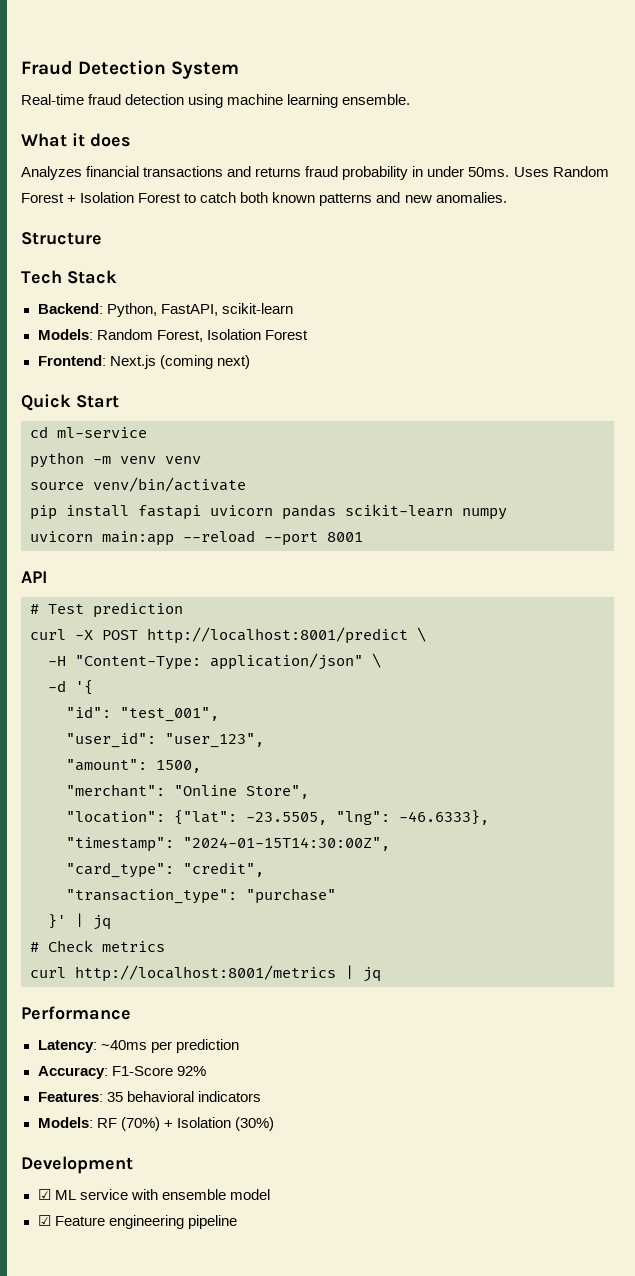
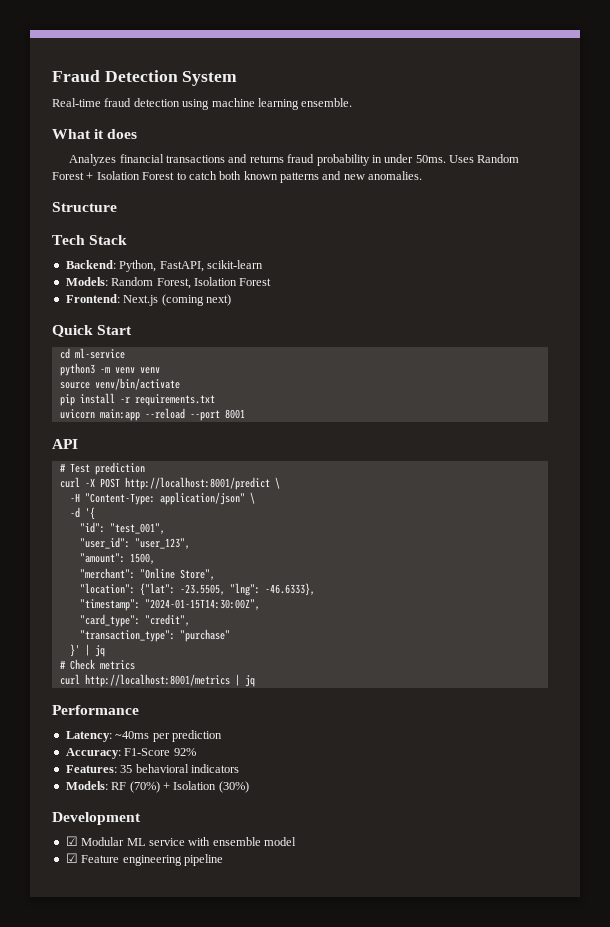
[30,452,84,468] python -> [59,363,95,376] python3
[138,504,507,520] fastapi uvicorn pandas scikit-learn numpy -> [119,394,215,406] -r requirements.txt
(51, 1194) none -> [81,837,125,846] Modular

